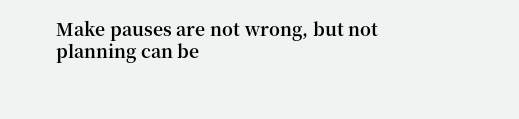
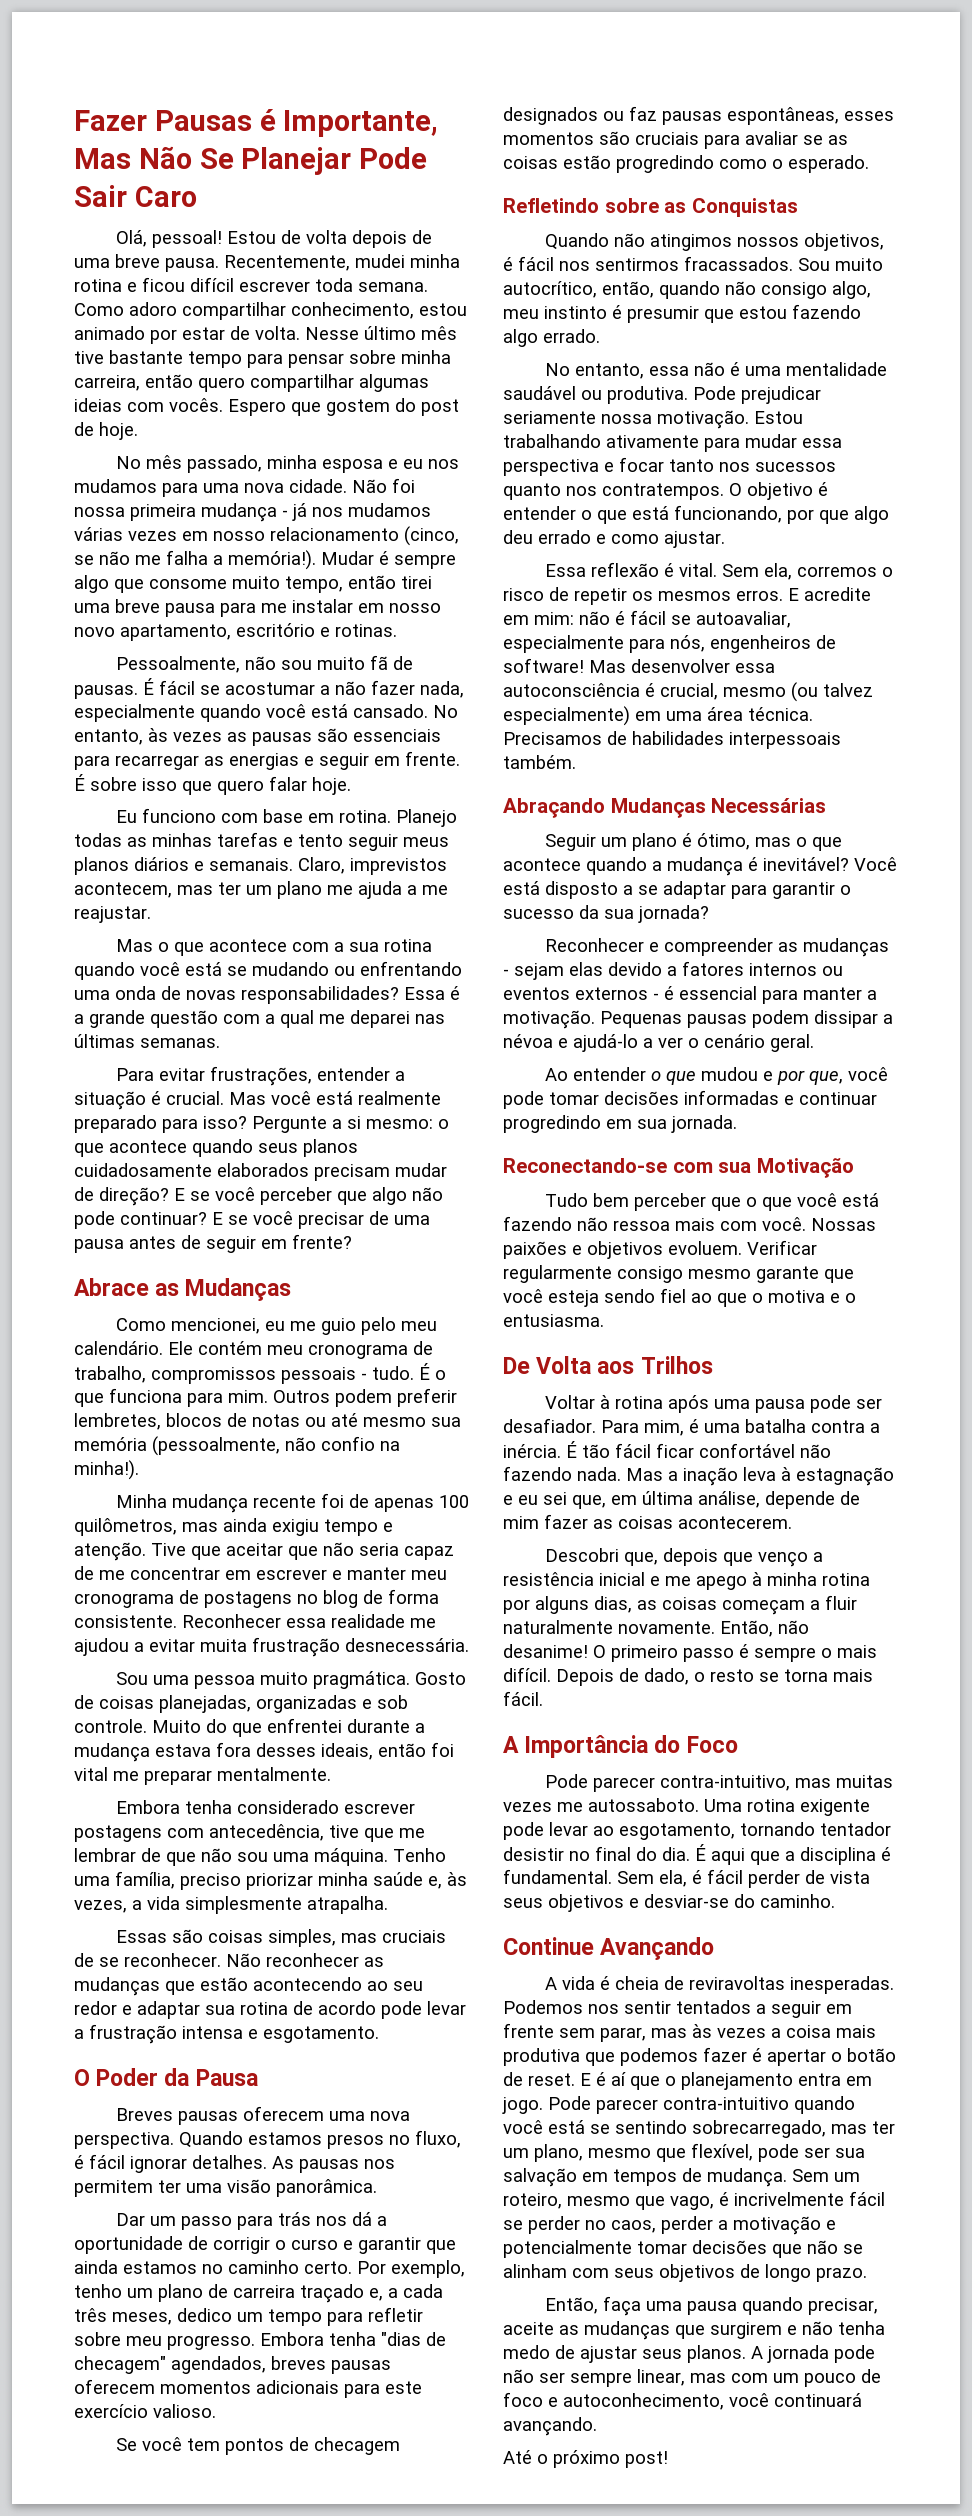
[56,20,379,41] [56,43,200,63] Make pauses are not wrong, but not planning can be -> [74,109,439,137] [74,146,428,175] [74,185,197,207] [115,230,432,248] [74,254,460,272] [74,277,428,292] [74,302,467,320] [74,326,457,344] [74,350,451,368] [74,374,429,392] [74,398,459,416] [74,422,138,440] [115,455,459,473] [74,478,415,497] [74,503,431,522] [74,526,459,546] [74,550,456,570] [74,575,432,593] [74,599,441,617] [74,623,397,641] [115,655,413,673] [74,678,464,699] [74,704,458,722] [74,728,441,746] [74,751,460,770] [74,774,351,795] [115,808,457,827] [74,832,449,851] [74,857,447,875] [74,881,448,899] [74,906,151,923] [115,939,432,956] [74,961,462,980] [74,986,460,1004] [74,1010,445,1028] [74,1034,220,1048] [115,1066,405,1086] [74,1091,441,1110] [74,1115,449,1133] [74,1139,358,1157] [74,1163,447,1181] [74,1187,443,1206] [74,1211,430,1229] [74,1234,352,1253] [74,1278,292,1301] [115,1317,437,1335] [74,1341,433,1359] [74,1363,446,1384] [74,1388,457,1407] [74,1413,461,1430] [74,1436,400,1456] [74,1460,139,1480] [115,1493,469,1513] [74,1518,393,1536] [74,1542,454,1561] [74,1566,447,1580] [74,1589,439,1608] [74,1614,436,1628] [74,1637,469,1657] [115,1671,466,1689] [74,1695,408,1713] [74,1718,425,1737] [74,1742,454,1762] [74,1767,331,1785] [115,1800,415,1814] [74,1824,425,1842] [74,1848,446,1866] [74,1871,467,1890] [74,1896,388,1914] [115,1929,446,1947] [74,1953,384,1967] [74,1977,423,1996] [74,2001,466,2019] [74,2024,379,2044] [74,2068,258,2086] [115,2106,410,2125] [74,2130,461,2149] [74,2154,395,2173] [74,2179,377,2197] [115,2212,387,2230] [74,2236,456,2254] [74,2260,465,2278] [74,2284,443,2303] [74,2307,423,2326] [74,2332,446,2350] [74,2356,391,2374] [74,2379,422,2398] [74,2404,216,2418] [115,2437,400,2455] [503,106,894,125] [503,131,848,149] [503,155,869,173] [503,198,798,217] [544,233,884,251] [503,256,883,271] [503,281,871,299] [503,304,861,323] [503,329,600,347] [544,362,887,379] [503,386,821,404] [503,410,803,429] [503,434,842,452] [503,457,836,476] [503,482,828,500] [503,505,889,524] [503,530,725,548] [544,562,893,580] [503,587,871,605] [503,610,791,628] [503,635,836,653] [503,658,775,673] [503,682,873,702] [503,706,813,726] [503,731,841,749] [503,755,576,769] [503,798,827,818] [544,833,842,851] [503,857,897,876] [503,881,851,899] [503,905,709,923] [544,938,889,957] [503,961,843,980] [503,986,877,1004] [503,1010,893,1029] [503,1034,814,1052] [544,1067,888,1085] [503,1090,877,1109] [503,1115,737,1133] [503,1158,854,1178] [544,1193,879,1211] [503,1216,876,1231] [503,1240,817,1259] [503,1265,854,1283] [503,1288,856,1307] [503,1314,604,1327] [503,1356,713,1374] [544,1395,882,1413] [503,1418,880,1436] [503,1441,831,1458] [503,1466,894,1486] [503,1491,860,1509] [503,1514,792,1529] [544,1548,823,1567] [503,1572,870,1590] [503,1595,857,1615] [503,1620,809,1637] [503,1644,877,1662] [503,1667,873,1686] [503,1691,543,1706] [503,1735,738,1758] [544,1774,893,1792] [503,1798,870,1816] [503,1822,891,1840] [503,1844,891,1865] [503,1869,870,1888] [503,1894,835,1912] [503,1937,715,1960] [544,1976,894,1994] [503,2000,852,2018] [503,2023,876,2042] [503,2047,896,2066] [503,2072,872,2090] [502,2096,855,2114] [503,2120,895,2138] [503,2143,865,2162] [503,2168,860,2187] [503,2191,885,2210] [503,2216,836,2235] [503,2240,863,2258] [503,2264,867,2282] [544,2296,878,2316] [503,2321,885,2340] [503,2345,875,2363] [503,2369,881,2387] [503,2392,862,2410] [503,2417,597,2436] [503,2450,668,2468] Fazer Pausas é Importante, Mas Não Se Planejar Pode Sair Caro // Olá, pessoal! Estou de volta depois de uma breve pausa. Recentemente, mudei minha rotina e ficou difícil escrever toda semana. Como adoro compartilhar conhecimento, estou animado por estar de volta. Nesse último mês tive bastante tempo para pensar sobre minha carreira, então quero compartilhar algumas ideias com vocês. Espero que gostem do post de hoje. // No mês passado, minha esposa e eu nos mudamos para uma nova cidade. Não foi nossa primeira mudança - já nos mudamos várias vezes em nosso relacionamento (cinco, se não me falha a memória!). Mudar é sempre algo que consome muito tempo, então tirei uma breve pausa para me instalar em nosso novo apartamento, escritório e rotinas. // Pessoalmente, não sou muito fã de pausas. É fácil se acostumar a não fazer nada, especialmente quando você está cansado. No entanto, às vezes as pausas são essenciais para recarregar as energias e seguir em frente. É sobre isso que quero falar hoje. // Eu funciono com base em rotina. Planejo todas as minhas tarefas e tento seguir meus planos diários e semanais. Claro, imprevistos acontecem, mas ter um plano me ajuda a me reajustar. // Mas o que acontece com a sua rotina quando você está se mudando ou enfrentando uma onda de novas responsabilidades? Essa é a grande questão com a qual me deparei nas últimas semanas. // Para evitar frustrações, entender a situação é crucial. Mas você está realmente preparado para isso? Pergunte a si mesmo: o que acontece quando seus planos cuidadosamente elaborados precisam mudar de direção? E se você perceber que algo não pode continuar? E se você precisar de uma pausa antes de seguir em frente? // Abrace as Mudanças // Como mencionei, eu me guio pelo meu calendário. Ele contém meu cronograma de trabalho, compromissos pessoais - tudo. É o que funciona para mim. Outros podem preferir lembretes, blocos de notas ou até mesmo sua memória (pessoalmente, não confio na minha!). // Minha mudança recente foi de apenas 100 quilômetros, mas ainda exigiu tempo e atenção. Tive que aceitar que não seria capaz de me concentrar em escrever e manter meu cronograma de postagens no blog de forma consistente. Reconhecer essa realidade me ajudou a evitar muita frustração desnecessária. // Sou uma pessoa muito pragmática. Gosto de coisas planejadas, organizadas e sob controle. Muito do que enfrentei durante a mudança estava fora desses ideais, então foi vital me preparar mentalmente. // Embora tenha considerado escrever postagens com antecedência, tive que me lembrar de que não sou uma máquina. Tenho uma família, preciso priorizar minha saúde e, às vezes, a vida simplesmente atrapalha. // Essas são coisas simples, mas cruciais de se reconhecer. Não reconhecer as mudanças que estão acontecendo ao seu redor e adaptar sua rotina de acordo pode levar a frustração intensa e esgotamento. // O Poder da Pausa // Breves pausas oferecem uma nova perspectiva. Quando estamos presos no fluxo, é fácil ignorar detalhes. As pausas nos permitem ter uma visão panorâmica. // Dar um passo para trás nos dá a oportunidade de corrigir o curso e garantir que ainda estamos no caminho certo. Por exemplo, tenho um plano de carreira traçado e, a cada três meses, dedico um tempo para refletir sobre meu progresso. Embora tenha "dias de checagem" agendados, breves pausas oferecem momentos adicionais para este exercício valioso. // Se você tem pontos de checagem designados ou faz pausas espontâneas, esses momentos são cruciais para avaliar se as coisas estão progredindo como o esperado. // Refletindo sobre as Conquistas // Quando não atingimos nossos objetivos, é fácil nos sentirmos fracassados. Sou muito autocrítico, então, quando não consigo algo, meu instinto é presumir que estou fazendo algo errado. // No entanto, essa não é uma mentalidade saudável ou produtiva. Pode prejudicar seriamente nossa motivação. Estou trabalhando ativamente para mudar essa perspectiva e focar tanto nos sucessos quanto nos contratempos. O objetivo é entender o que está funcionando, por que algo deu errado e como ajustar. // Essa reflexão é vital. Sem ela, corremos o risco de repetir os mesmos erros. E acredite em mim: não é fácil se autoavaliar, especialmente para nós, engenheiros de software! Mas desenvolver essa autoconsciência é crucial, mesmo (ou talvez especialmente) em uma área técnica. Precisamos de habilidades interpessoais também. // Abraçando Mudanças Necessárias // Seguir um plano é ótimo, mas o que acontece quando a mudança é inevitável? Você está disposto a se adaptar para garantir o sucesso da sua jornada? // Reconhecer e compreender as mudanças - sejam elas devido a fatores internos ou eventos externos - é essencial para manter a motivação. Pequenas pausas podem dissipar a névoa e ajudá-lo a ver o cenário geral. // Ao entender o que mudou e por que, você pode tomar decisões informadas e continuar progredindo em sua jornada. // Reconectando-se com sua Motivação // Tudo bem perceber que o que você está fazendo não ressoa mais com você. Nossas paixões e objetivos evoluem. Verificar regularmente consigo mesmo garante que você esteja sendo fiel ao que o motiva e o entusiasma. // De Volta aos Trilhos // Voltar à rotina após uma pausa pode ser desafiador. Para mim, é uma batalha contra a inércia. É tão fácil ficar confortável não fazendo nada. Mas a inação leva à estagnação e eu sei que, em última análise, depende de mim fazer as coisas acontecerem. // Descobri que, depois que venço a resistência inicial e me apego à minha rotina por alguns dias, as coisas começam a fluir naturalmente novamente. Então, não desanime! O primeiro passo é sempre o mais difícil. Depois de dado, o resto se torna mais fácil. // A Importância do Foco // Pode parecer contra-intuitivo, mas muitas vezes me autossaboto. Uma rotina exigente pode levar ao esgotamento, tornando tentador desistir no final do dia. É aqui que a disciplina é fundamental. Sem ela, é fácil perder de vista seus objetivos e desviar-se do caminho. // Continue Avançando // A vida é cheia de reviravoltas inesperadas. Podemos nos sentir tentados a seguir em frente sem parar, mas às vezes a coisa mais produtiva que podemos fazer é apertar o botão de reset. E é aí que o planejamento entra em jogo. Pode parecer contra-intuitivo quando você está se sentindo sobrecarregado, mas ter um plano, mesmo que flexível, pode ser sua salvação em tempos de mudança. Sem um roteiro, mesmo que vago, é incrivelmente fácil se perder no caos, perder a motivação e potencialmente tomar decisões que não se alinham com seus objetivos de longo prazo. // Então, faça uma pausa quando precisar, aceite as mudanças que surgirem e não tenha medo de ajustar seus planos. A jornada pode não ser sempre linear, mas com um pouco de foco e autoconhecimento, você continuará avançando. // Até o próximo post!

